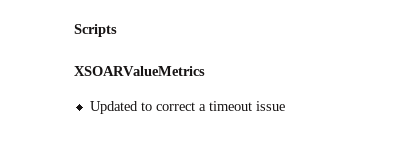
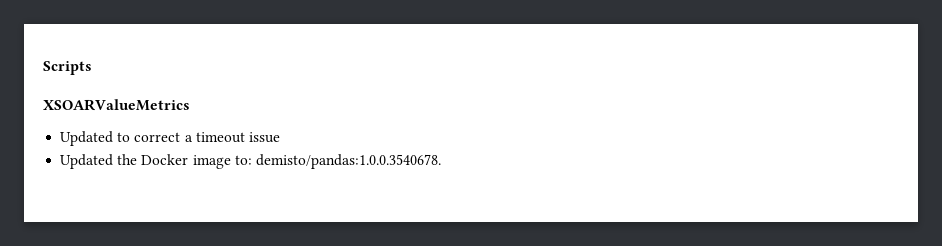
(285, 106) none -> [60,154,441,169] // Updated the Docker image to: demisto/pandas:1.0.0.3540678.

